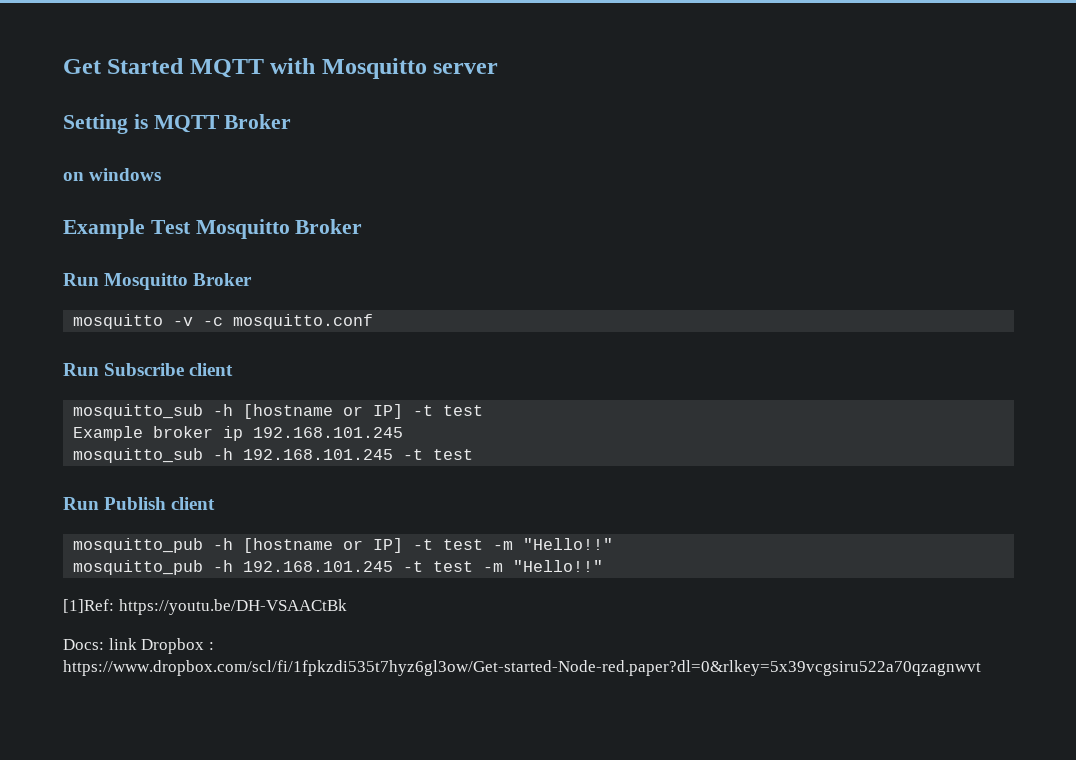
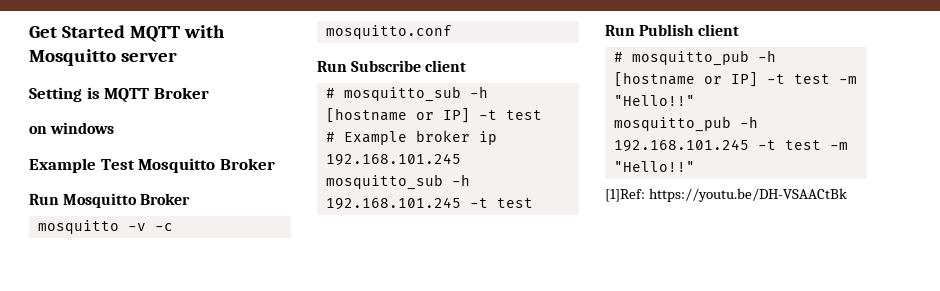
(234, 369) none -> [325,88,335,98] #
(484, 410) none -> [325,132,335,142] #
(216, 503) none -> [613,52,623,62] #
[63,638,214,654] [63,660,981,676] // Docs: link Dropbox : https://www.dropbox.com/scl/fi/1fpkzdi535t7hyz6gl3ow/Get-started-Node-red.paper?dl=0&rlkey=5x39vcgsiru522a70qzagnwvt -> (847, 195) none

